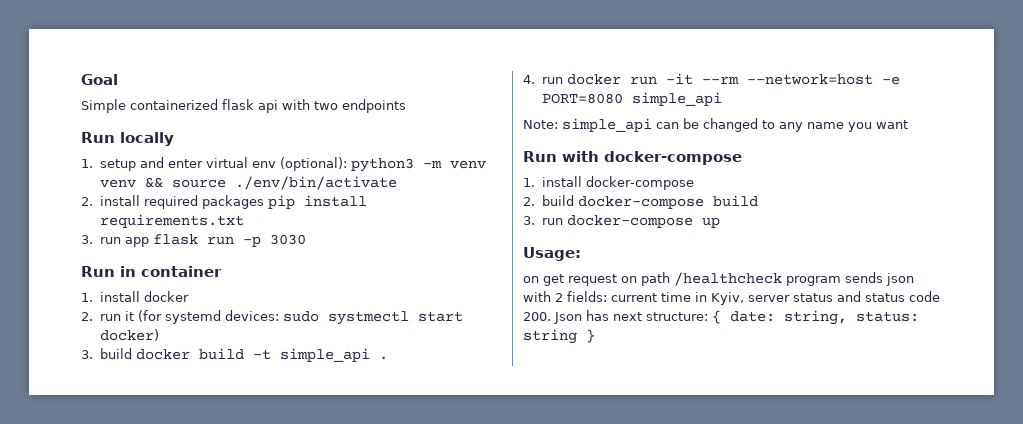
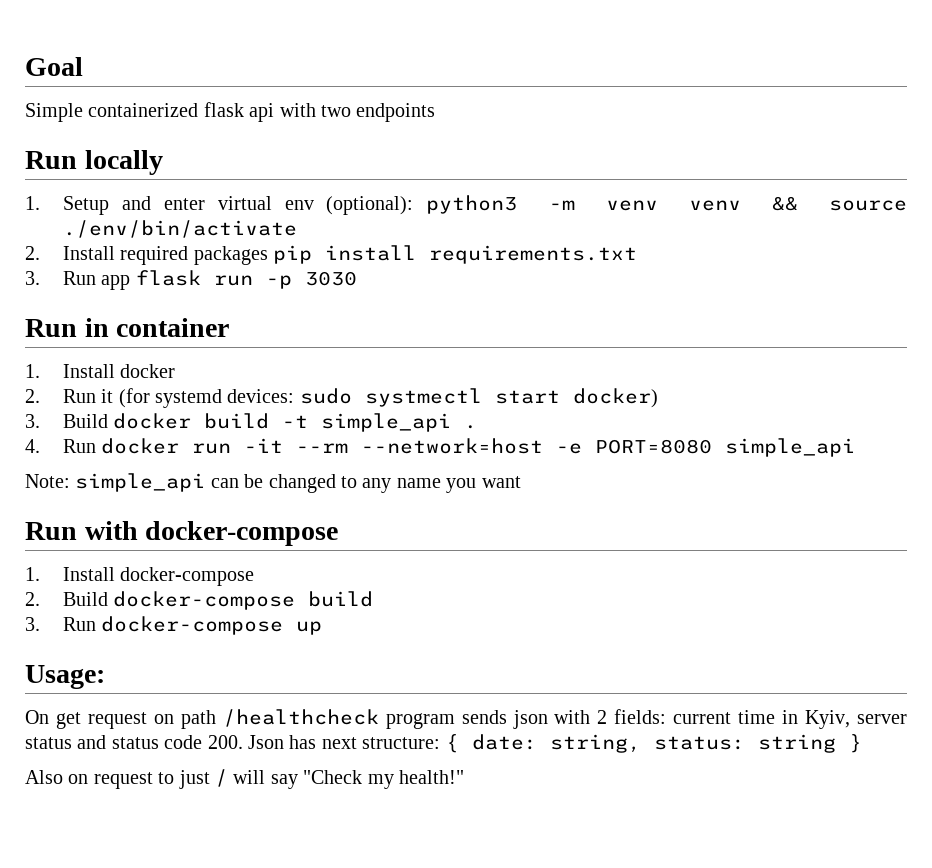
[100,159,137,171] setup -> [62,196,109,215] Setup
[100,195,141,206] install -> [62,246,115,260] Install
[100,237,122,244] run -> [62,271,96,285] Run
[100,291,141,302] install -> [62,364,115,378] Install
[100,314,122,321] run -> [62,389,96,403] Run
[100,348,133,359] build -> [62,414,108,428] Build
[542,77,564,84] run -> [62,439,96,453] Run
[542,176,583,187] install -> [62,567,115,581] Install
[542,195,575,206] build -> [62,592,108,606] Build
[542,218,564,225] run -> [62,617,96,631] Run
[523,276,539,283] on -> [25,710,49,724] On
(595, 336) none -> [25,769,464,789] // Also on request to just / will say "Check my health!"

